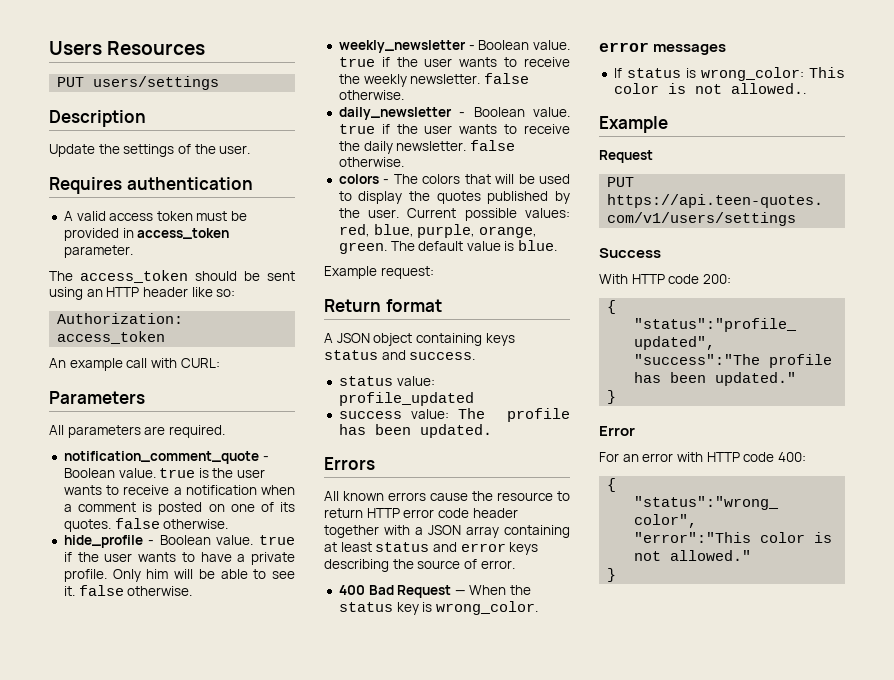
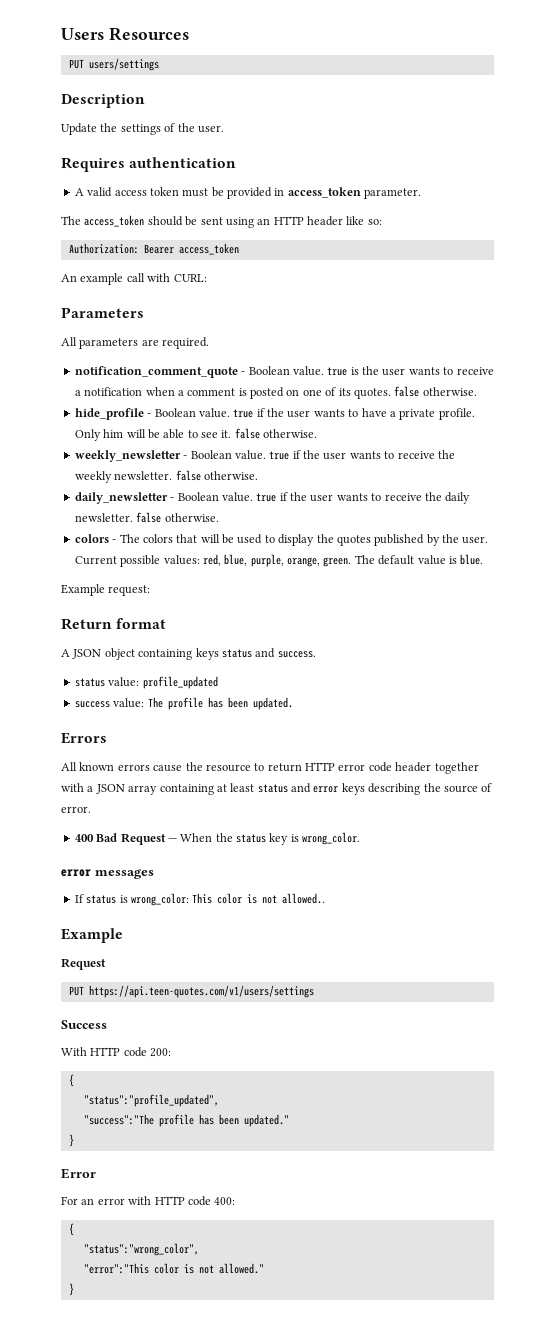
(184, 318) none -> [143,244,174,254] Bearer

